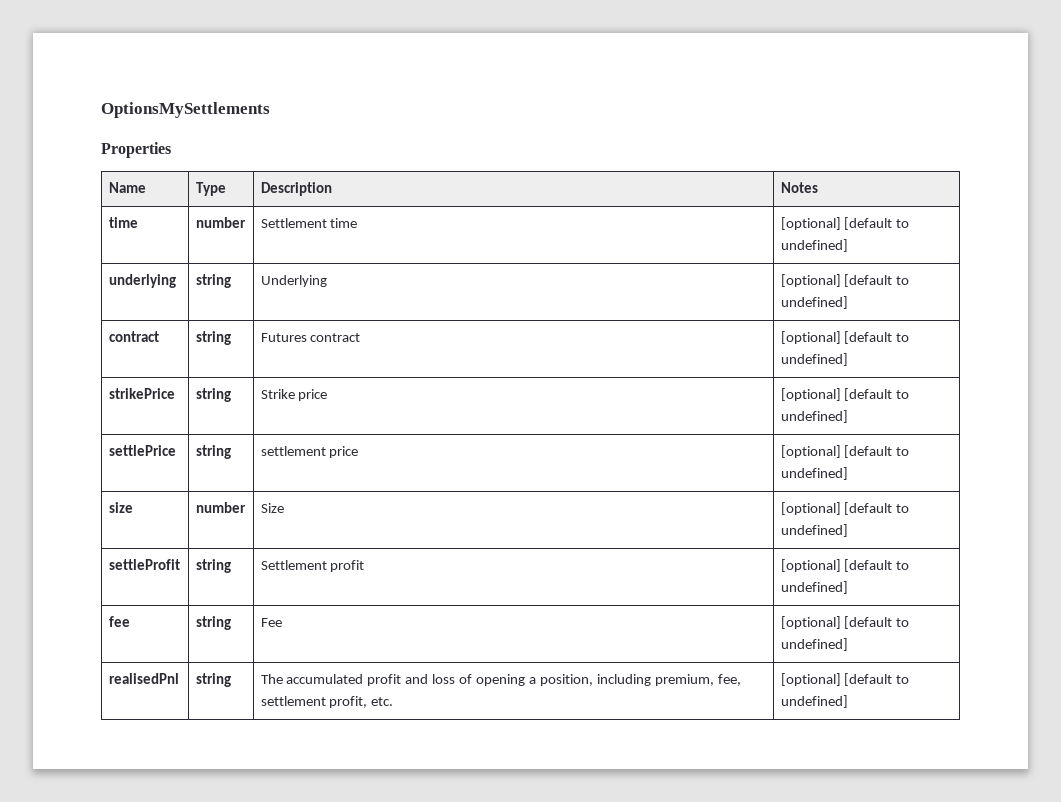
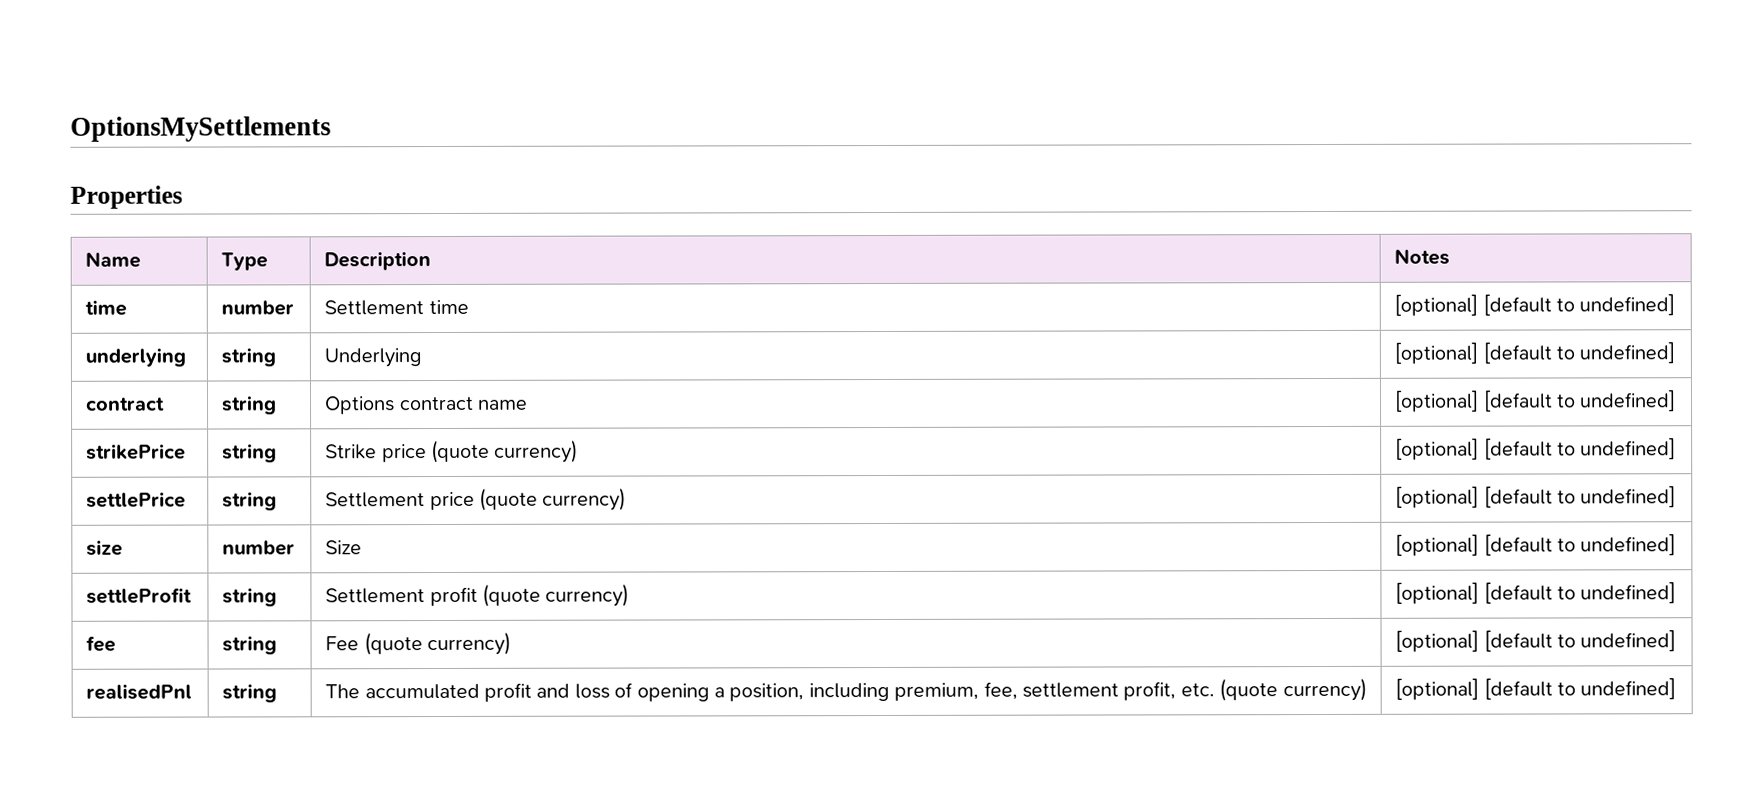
[260,333,361,342] Futures contract -> [324,396,528,415] Options contract name
(328, 395) none -> [430,439,579,464] (quote currency)
[260,446,359,458] settlement price -> [325,487,627,511] Settlement price (quote currency)
(365, 566) none -> [481,583,630,607] (quote currency)
(282, 622) none -> [363,631,511,656] (quote currency)
(394, 701) none -> [1219,677,1367,702] (quote currency)

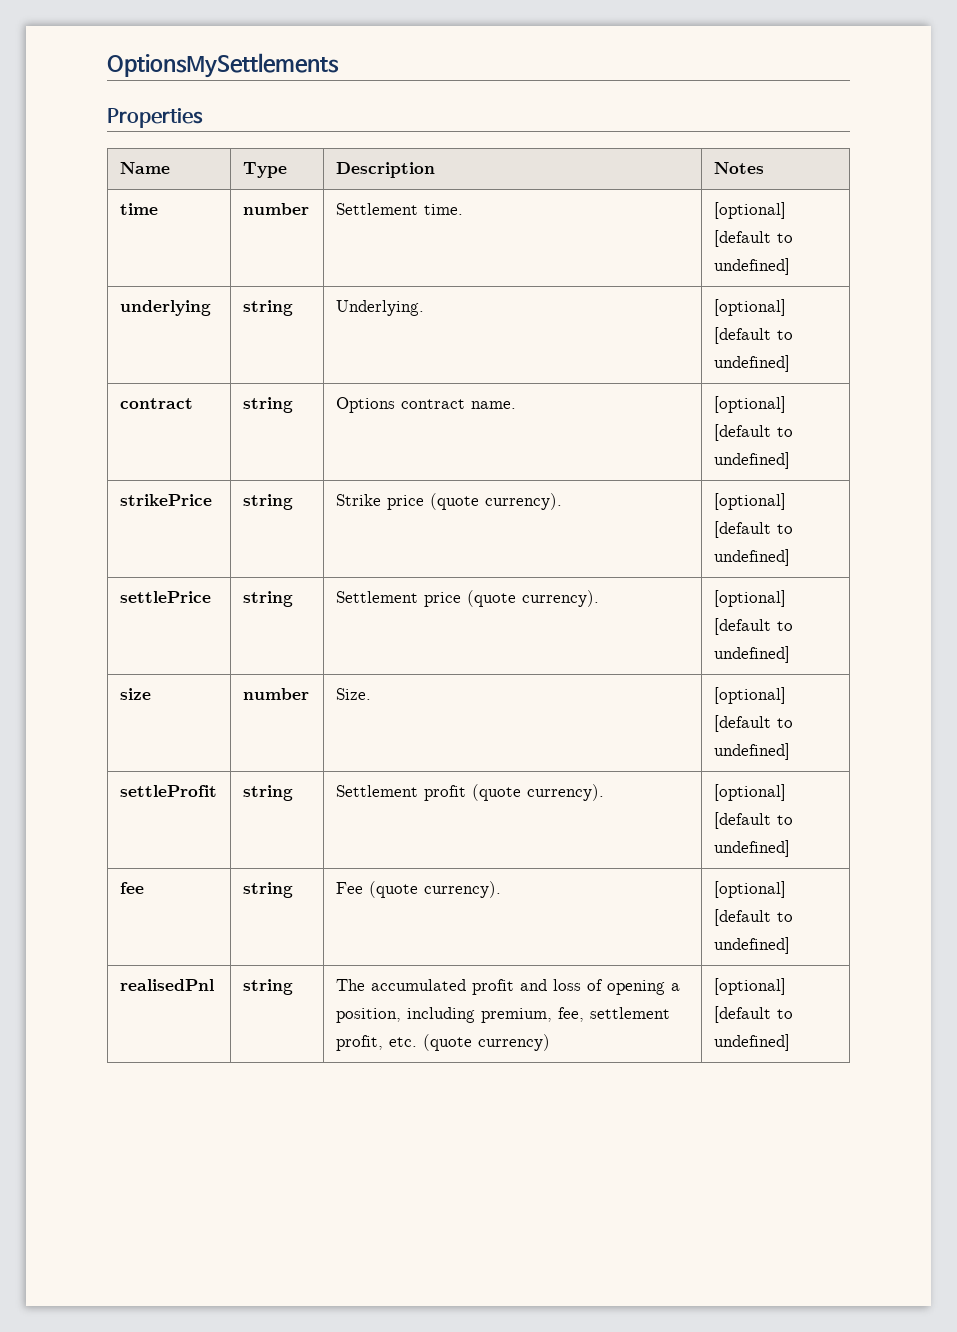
[428,299,469,315] time -> [423,204,463,215] time.
[324,348,423,368] Underlying -> [335,300,424,316] Underlying.
[477,399,528,410] name -> [470,401,516,409] name.
[494,439,579,463] currency) -> [484,493,562,510] currency).
[542,487,627,511] currency) -> [521,590,599,607] currency).
[325,540,363,555] Size -> [335,688,371,700] Size.
[545,583,630,607] currency) -> [526,784,604,801] currency).
[426,631,511,656] currency) -> [423,881,501,898] currency).

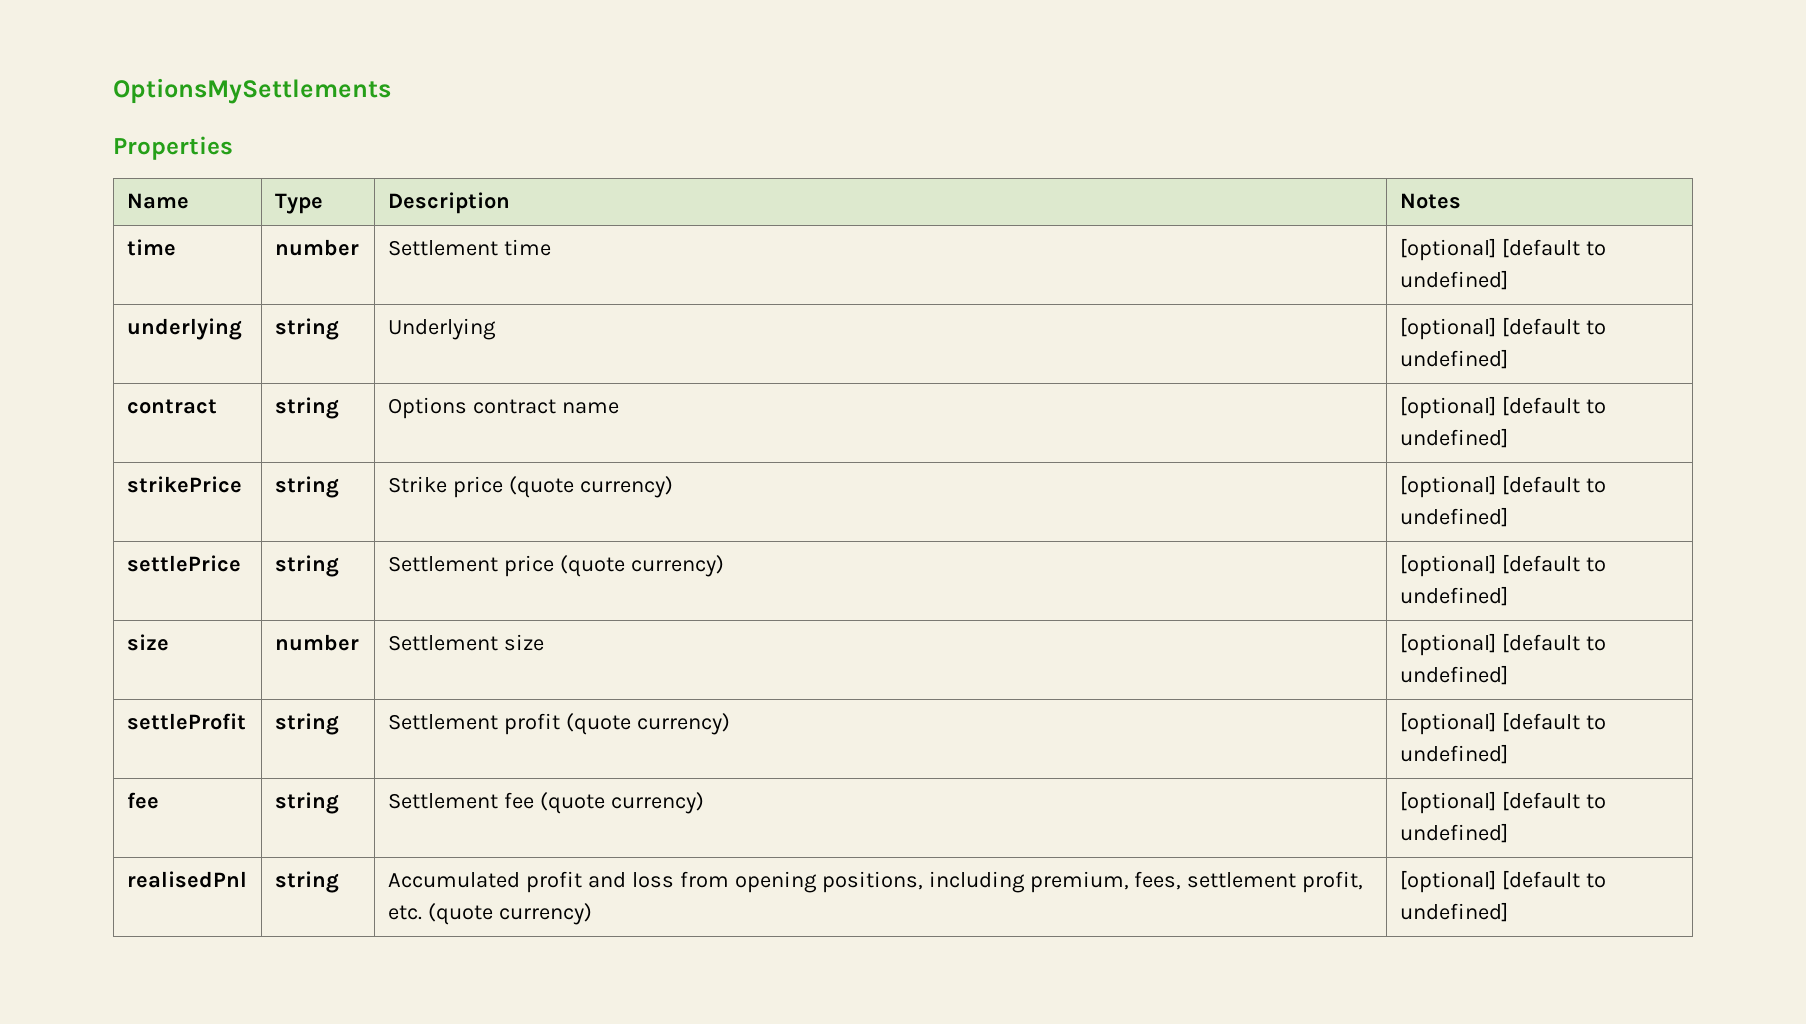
[423,204,463,215] time. -> [503,239,551,256] time
[335,300,424,316] Underlying. -> [387,318,496,340] Underlying
[470,401,516,409] name. -> [561,402,619,414] name
[484,493,562,510] currency). -> [579,476,673,498] currency)
[521,590,599,607] currency). -> [630,555,724,577] currency)
[335,688,371,700] Size. -> [387,634,544,651] Settlement size
[526,784,604,801] currency). -> [636,713,730,735] currency)
[335,881,501,898] Fee (quote currency). -> [387,792,704,814] Settlement fee (quote currency)
[335,979,466,991] The accumulated -> [387,872,520,888] Accumulated
[586,979,680,995] [335,1008,401,1023] of opening a position, -> [679,871,923,893] from opening positions,
[557,1007,584,1022] fee, -> [1134,871,1182,890] fees,

